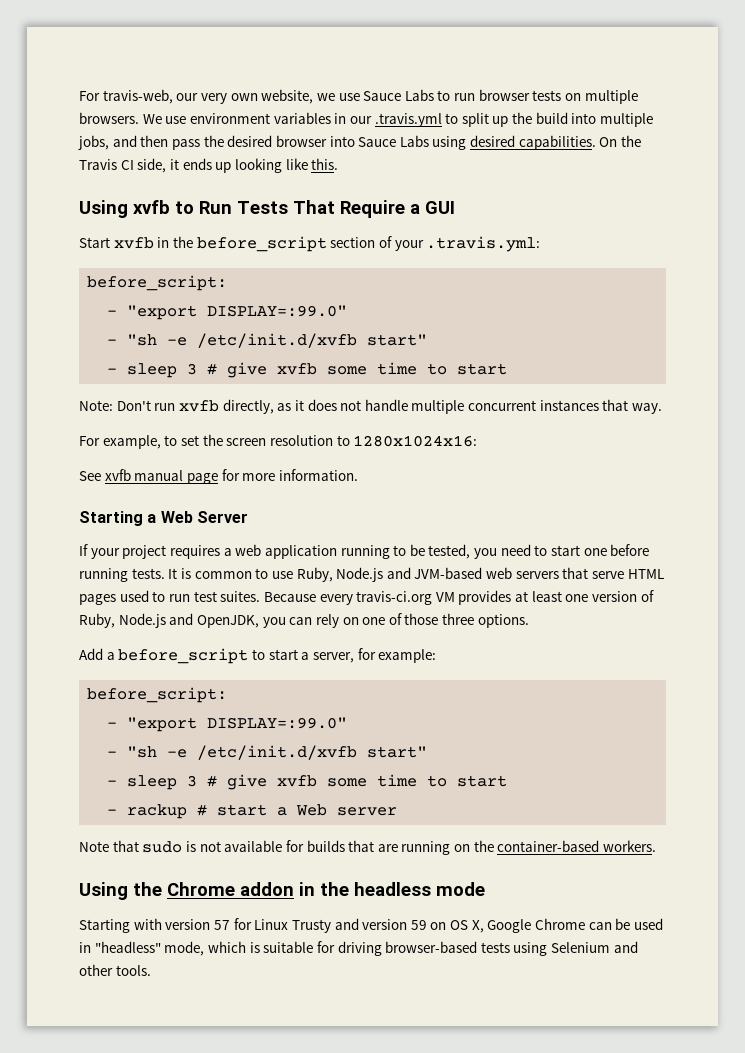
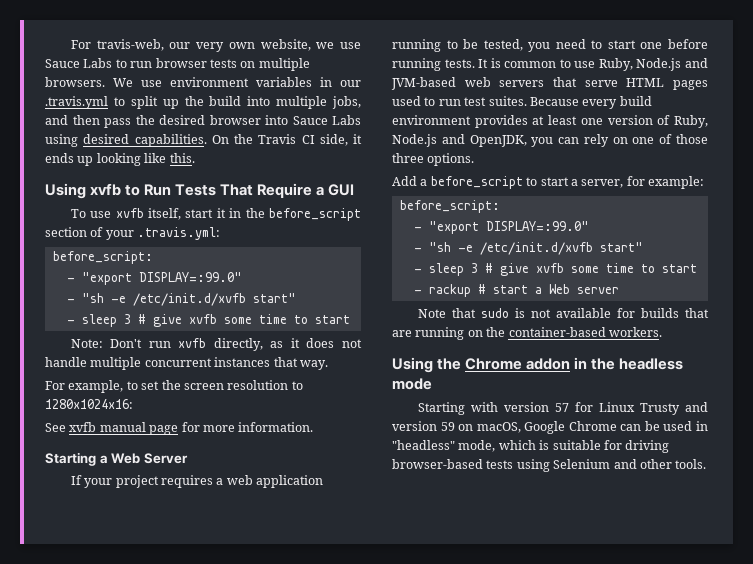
[79,237,154,249] Start xvfb -> [70,208,226,220] To use xvfb itself, start it
[356,591,455,605] travis-ci.org VM -> [619,96,652,106] [392,115,471,125] build environment
[450,920,484,933] OS X, -> [476,422,521,433] macOS,

